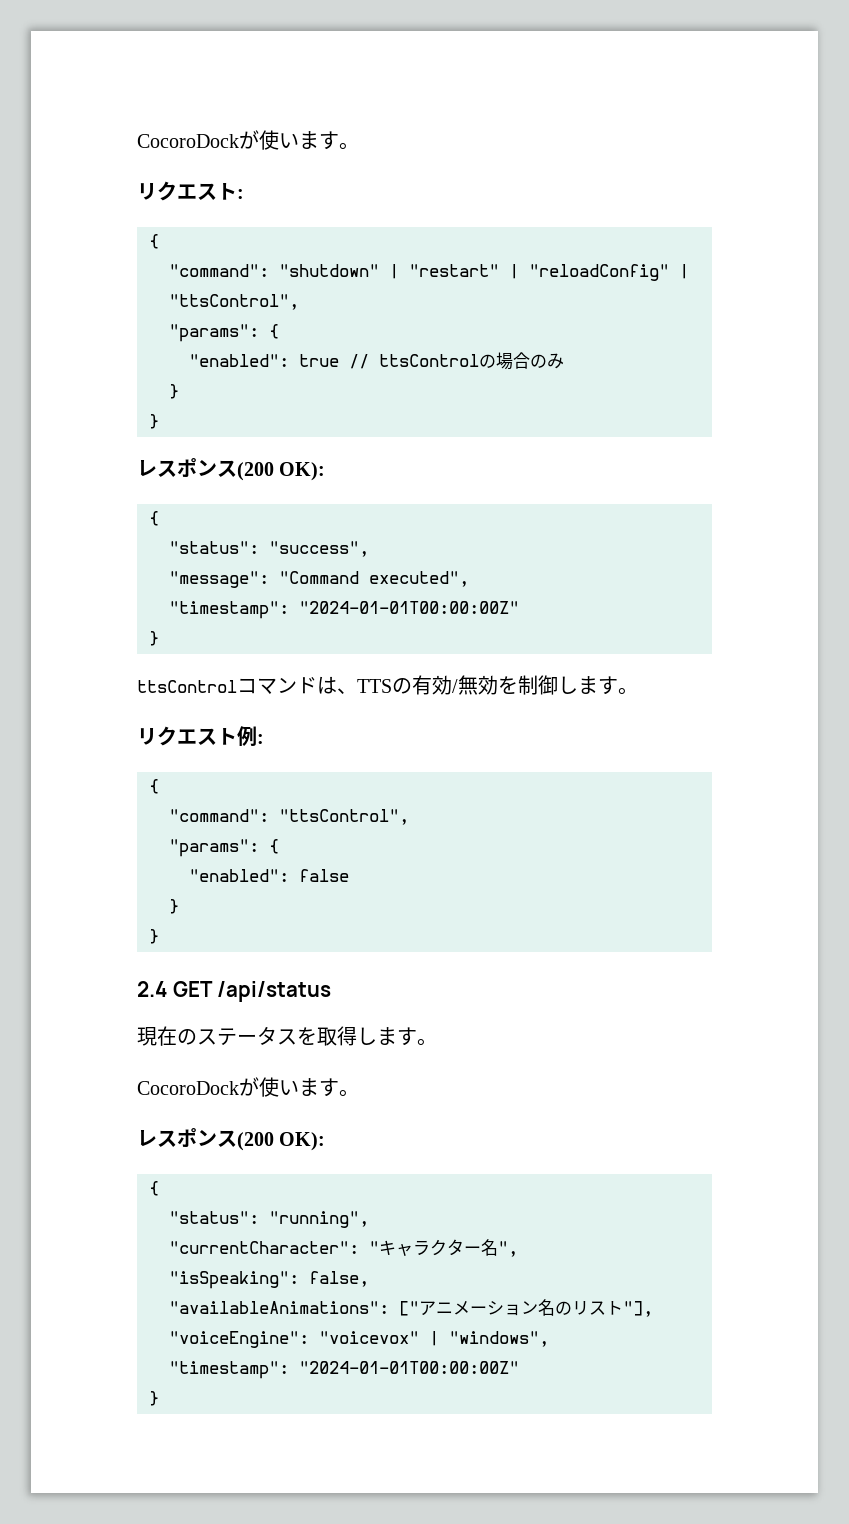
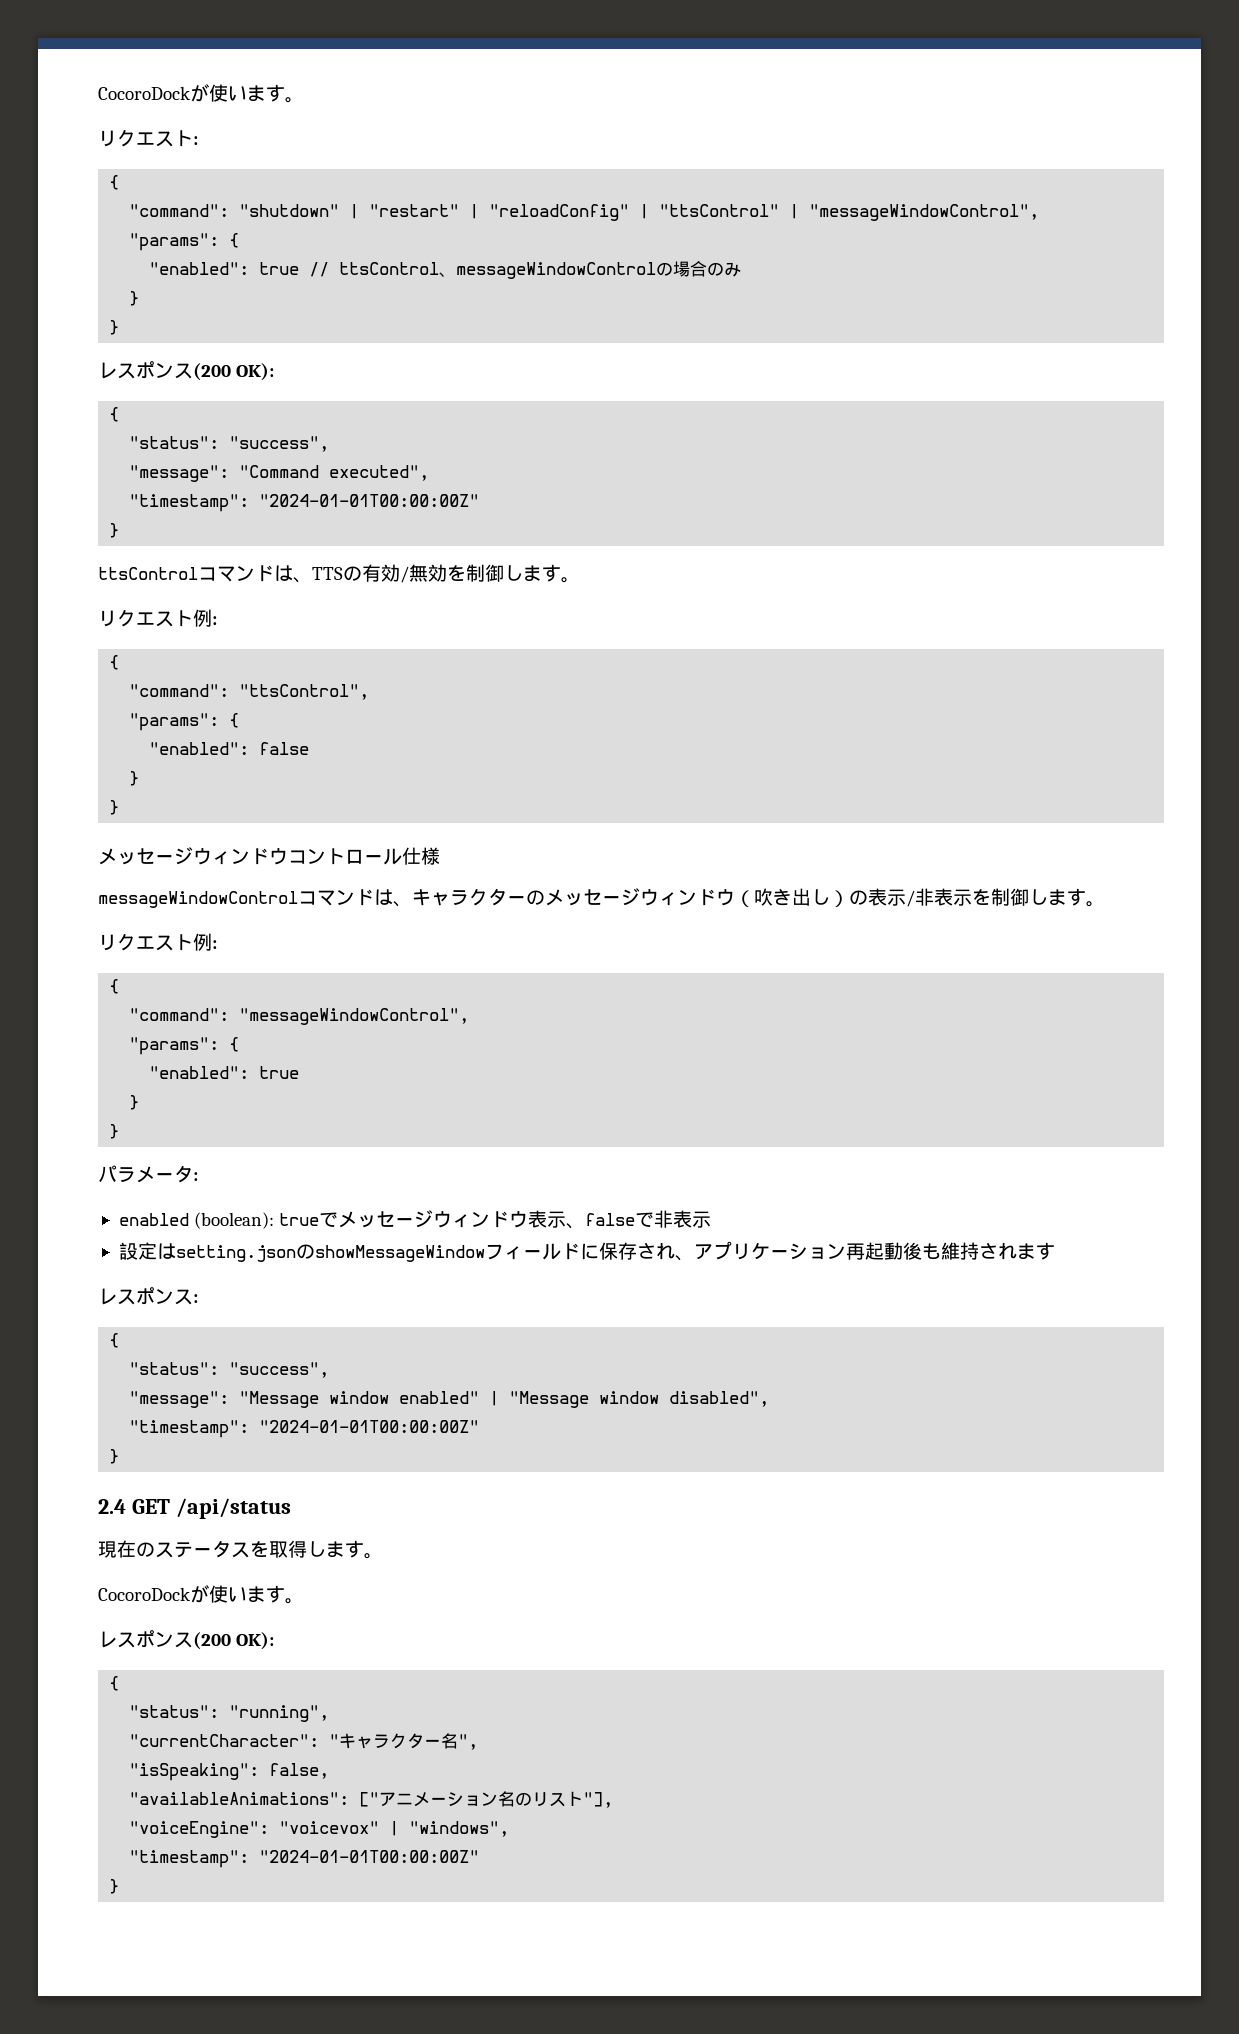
[169,294,299,310] "ttsControl", -> [659,204,1040,221] "ttsControl" | "messageWindowControl",
(479, 360) none -> [439,262,657,279] 、messageWindowControl
(159, 936) none -> [98,847,440,865] [98,888,1105,908] [98,933,217,951] [109,979,120,994] [129,1008,470,1025] [129,1037,240,1055] [149,1066,300,1079] [129,1095,140,1110] [109,1124,120,1139] [98,1165,198,1183] [118,1210,712,1229] [118,1241,1055,1262] [98,1287,198,1305] [109,1333,120,1348] [129,1362,330,1378] [129,1391,770,1408] [129,1420,480,1438] [109,1449,120,1464] // メッセージウィンドウコントロール仕様 // messageWindowControlコマンドは、キャラクターのメッセージウィンドウ（吹き出し）の表示/非表示を制御します。 // リクエスト例: // { // "command": "messageWindowControl", // "params": { // "enabled": true // } // } // パラメータ: // enabled (boolean): trueでメッセージウィンドウ表示、falseで非表示 // 設定はsetting.jsonのshowMessageWindowフィールドに保存され、アプリケーション再起動後も維持されます // レスポンス: // { // "status": "success", // "message": "Message window enabled" | "Message window disabled", // "timestamp": "2024-01-01T00:00:00Z" // }

